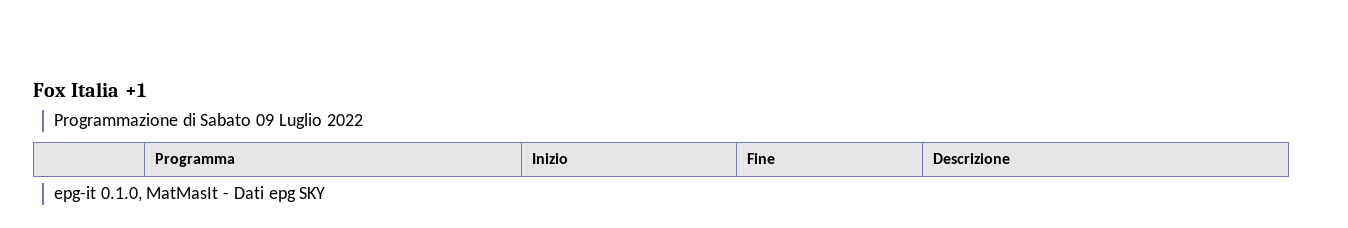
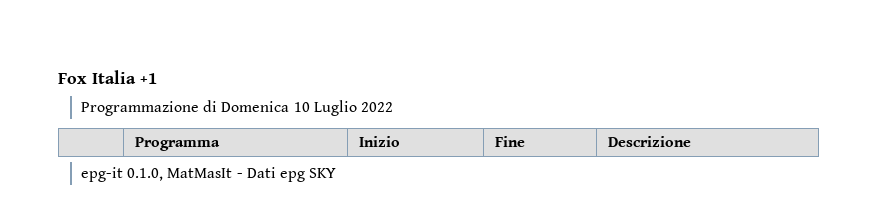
[200,113,275,126] Sabato 09 -> [221,101,310,112] Domenica 10

